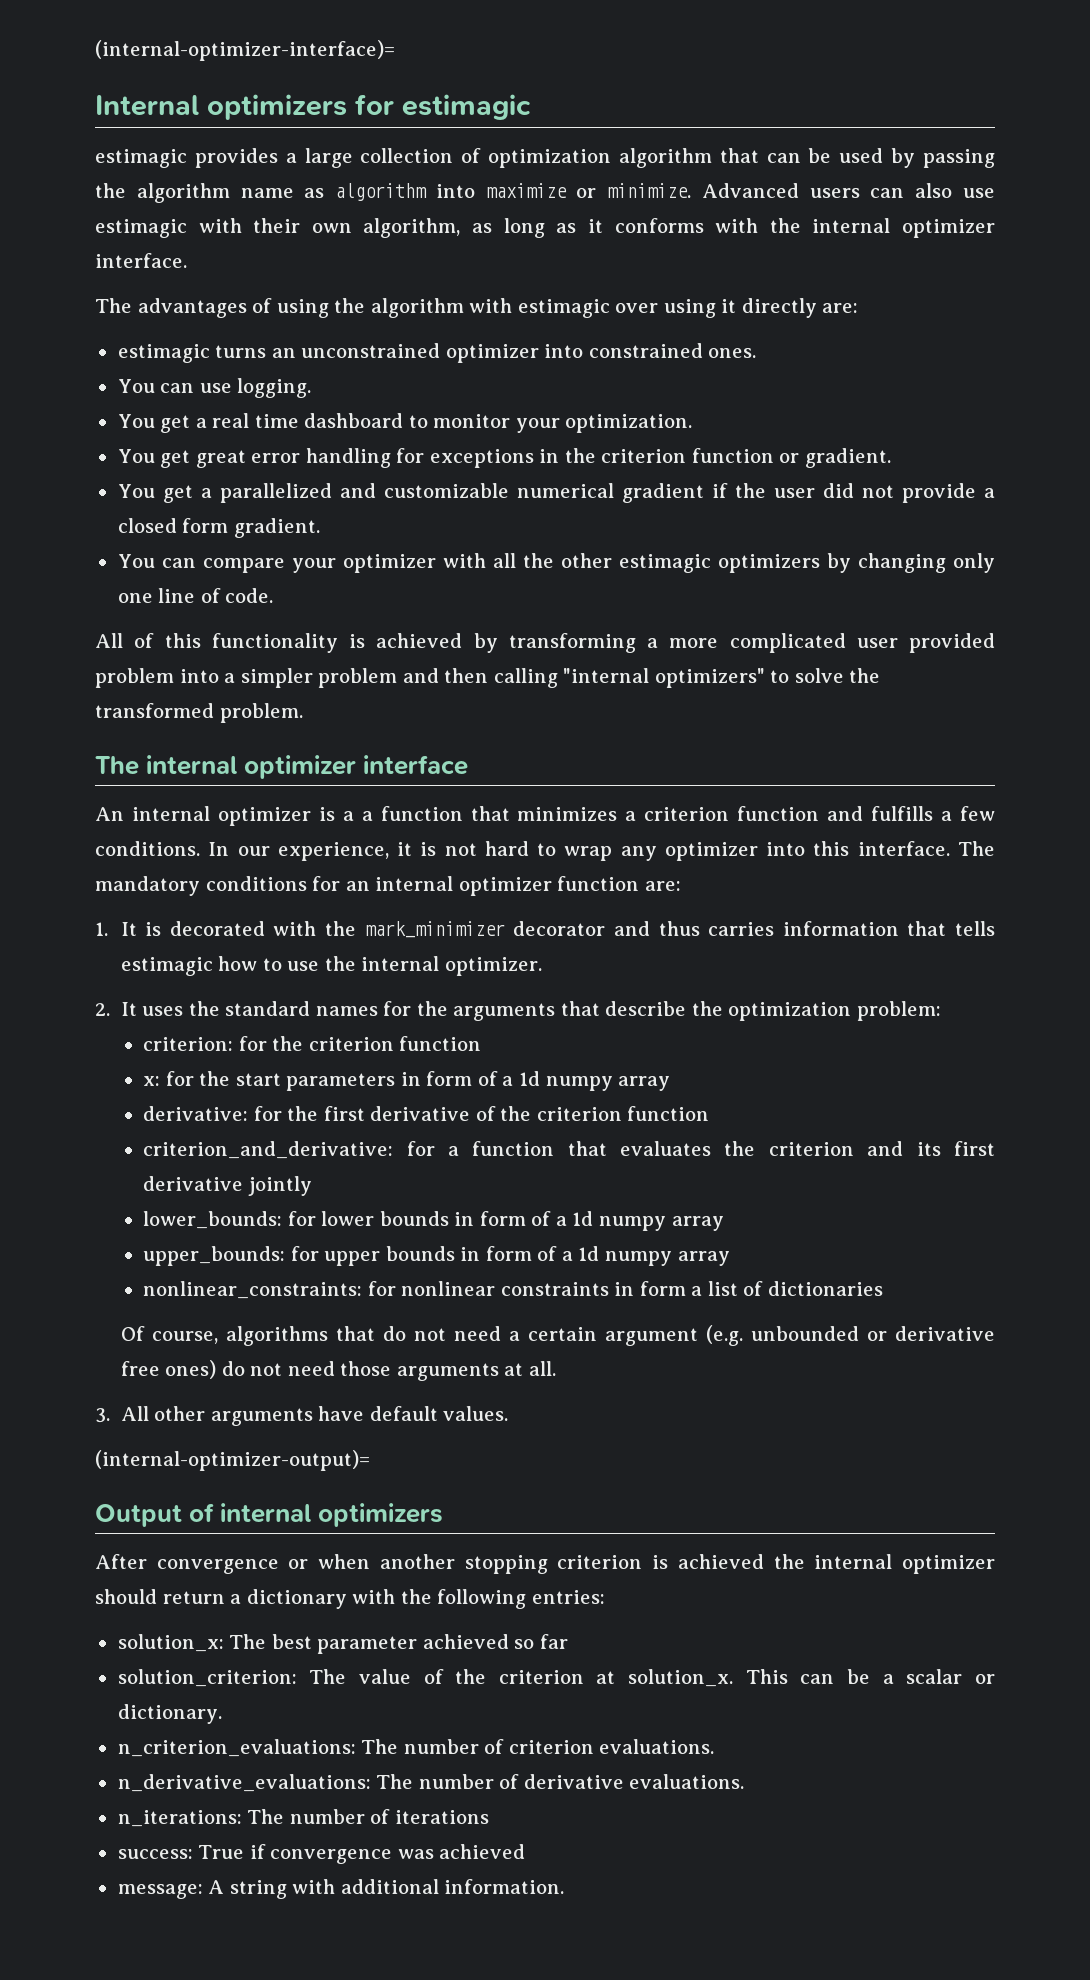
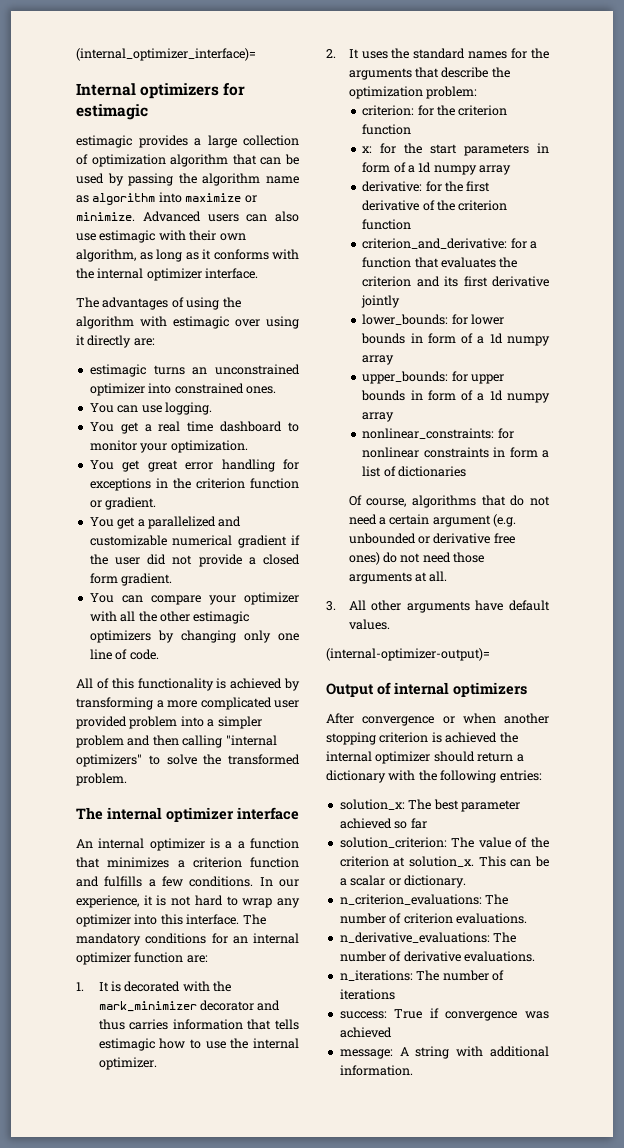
[95,40,395,61] (internal-optimizer-interface)= -> [76,48,256,61] (internal_optimizer_interface)=

